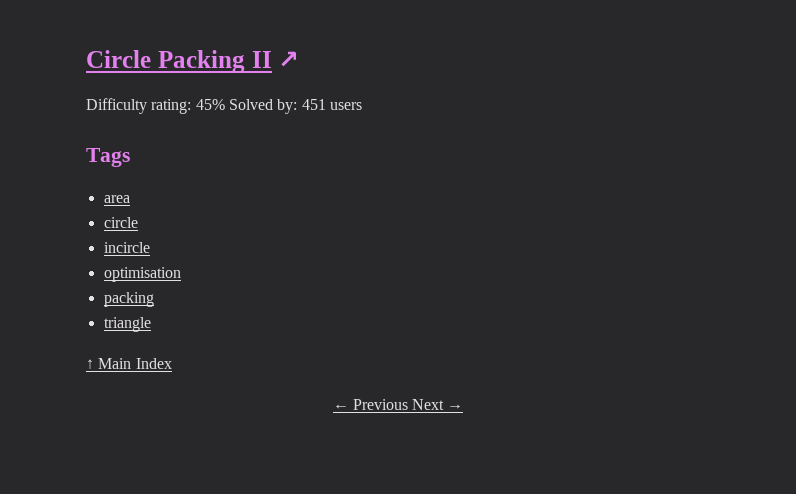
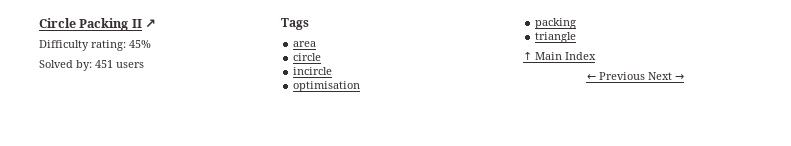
(225, 104) none -> (151, 44) //

